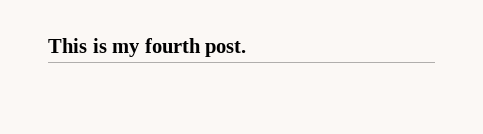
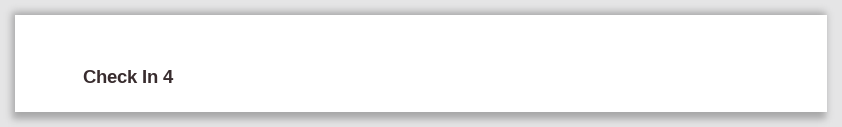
[48,38,247,57] This is my fourth post. -> [83,70,174,83] Check In 4

